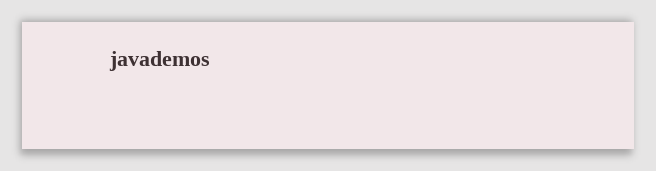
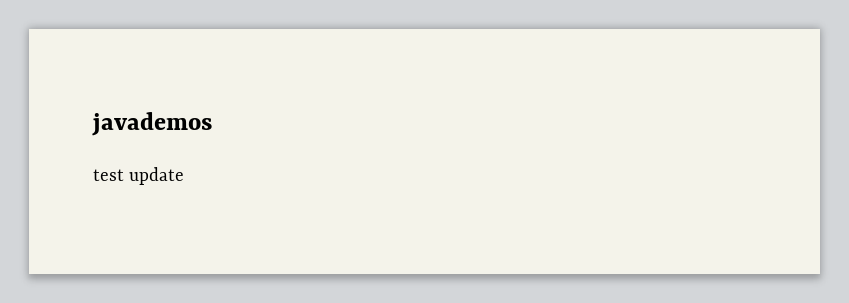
(210, 61) none -> [93,167,185,185] // test update

